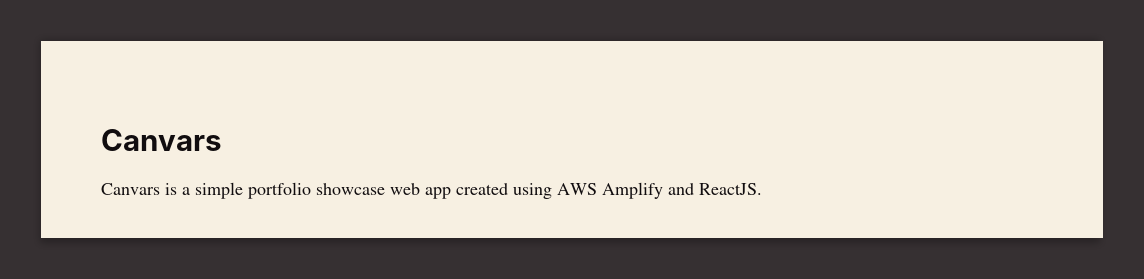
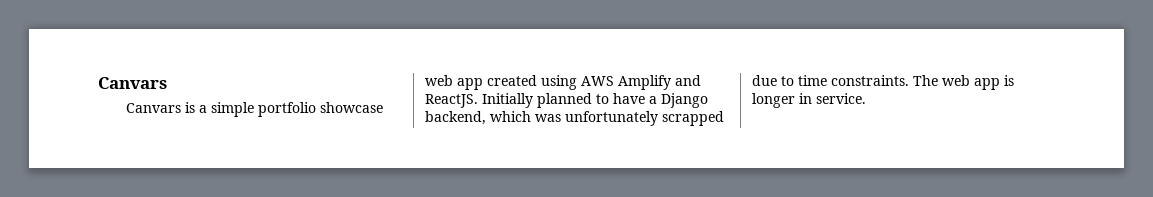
(762, 189) none -> [482,93,708,108] [425,111,724,126] [752,75,1014,90] [752,93,866,108] Initially planned to have a Django backend, which was unfortunately scrapped due to time constraints. The web app is longer in service.

